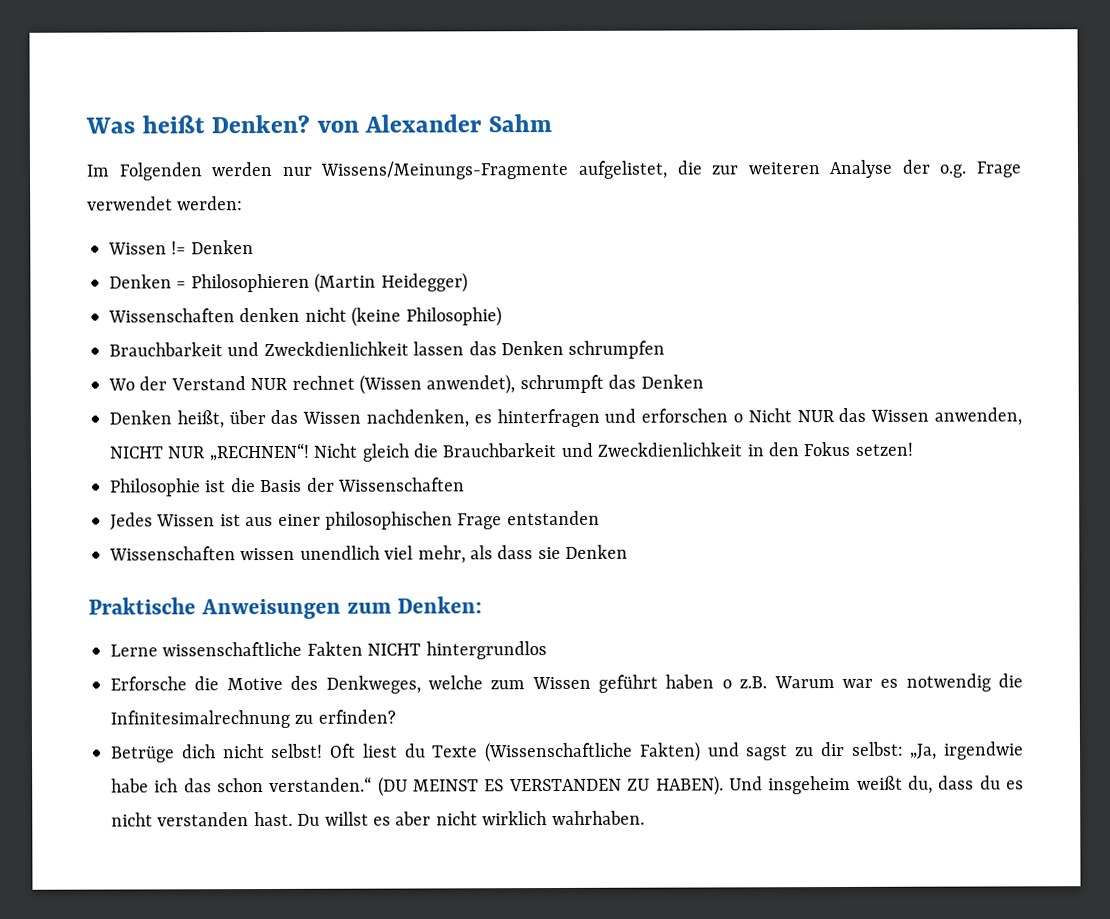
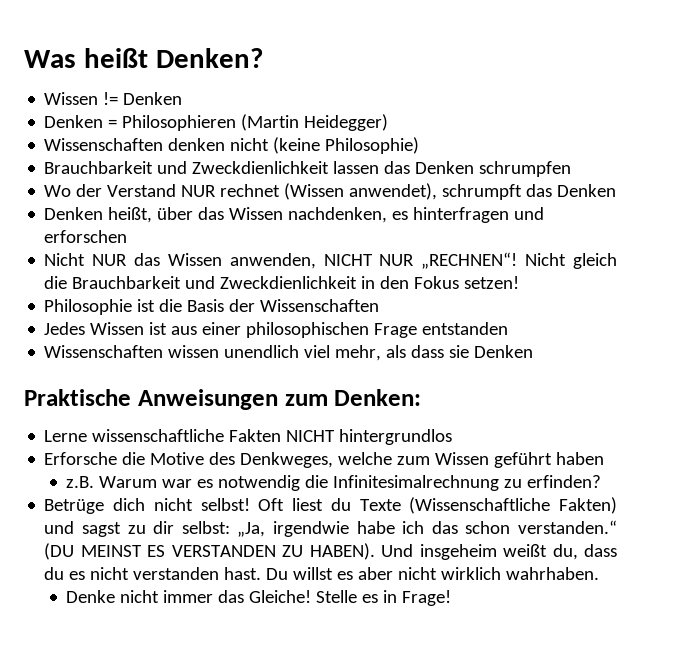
[316,114,552,133] [86,159,1023,181] [87,196,244,211] von Alexander Sahm // Im Folgenden werden nur Wissens/Meinungs-Fragmente aufgelistet, die zur weiteren Analyse der o.g. Frage verwendet werden: -> (263, 58) none
[733,413,743,423] o -> (128, 236) //
[721,679,732,689] o -> (605, 458) //
(645, 818) none -> [66,590,452,606] // Denke nicht immer das Gleiche! Stelle es in Frage!

